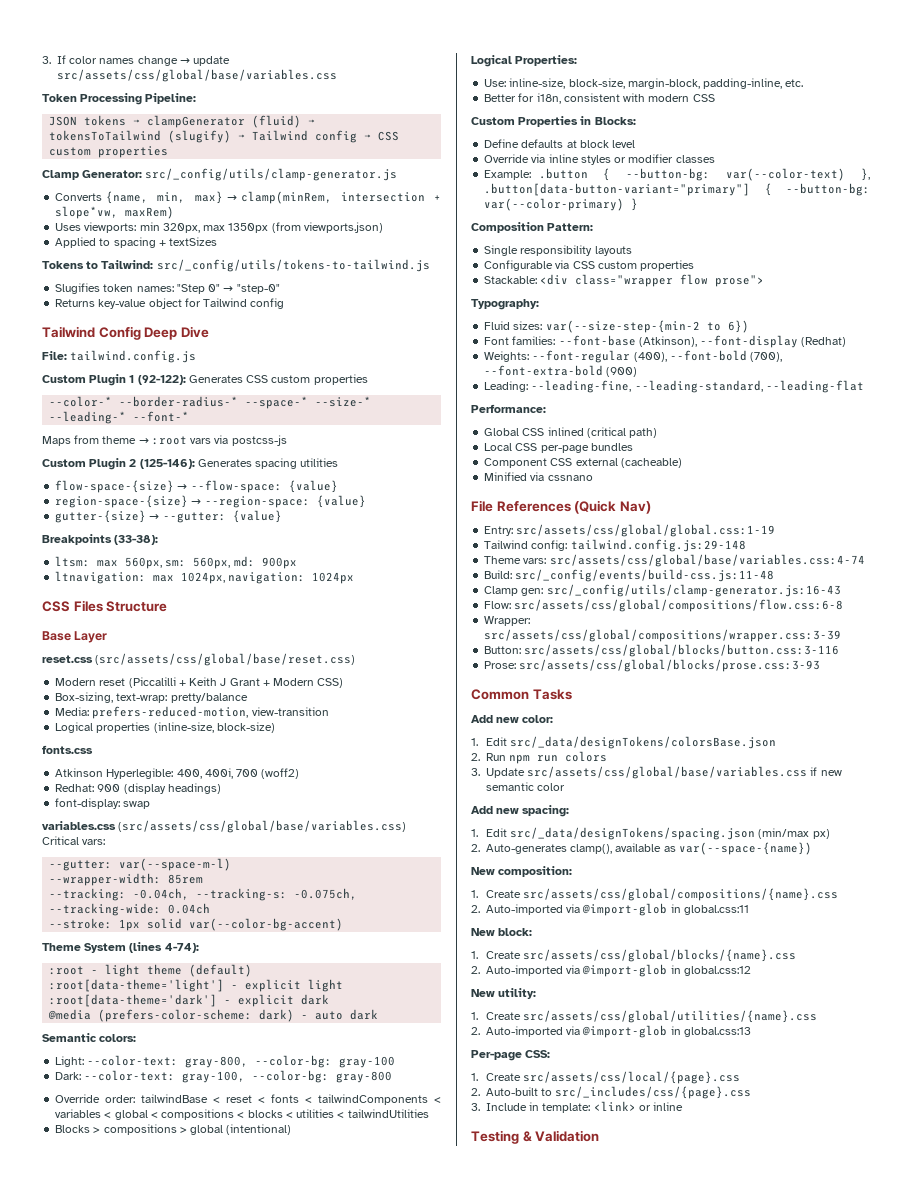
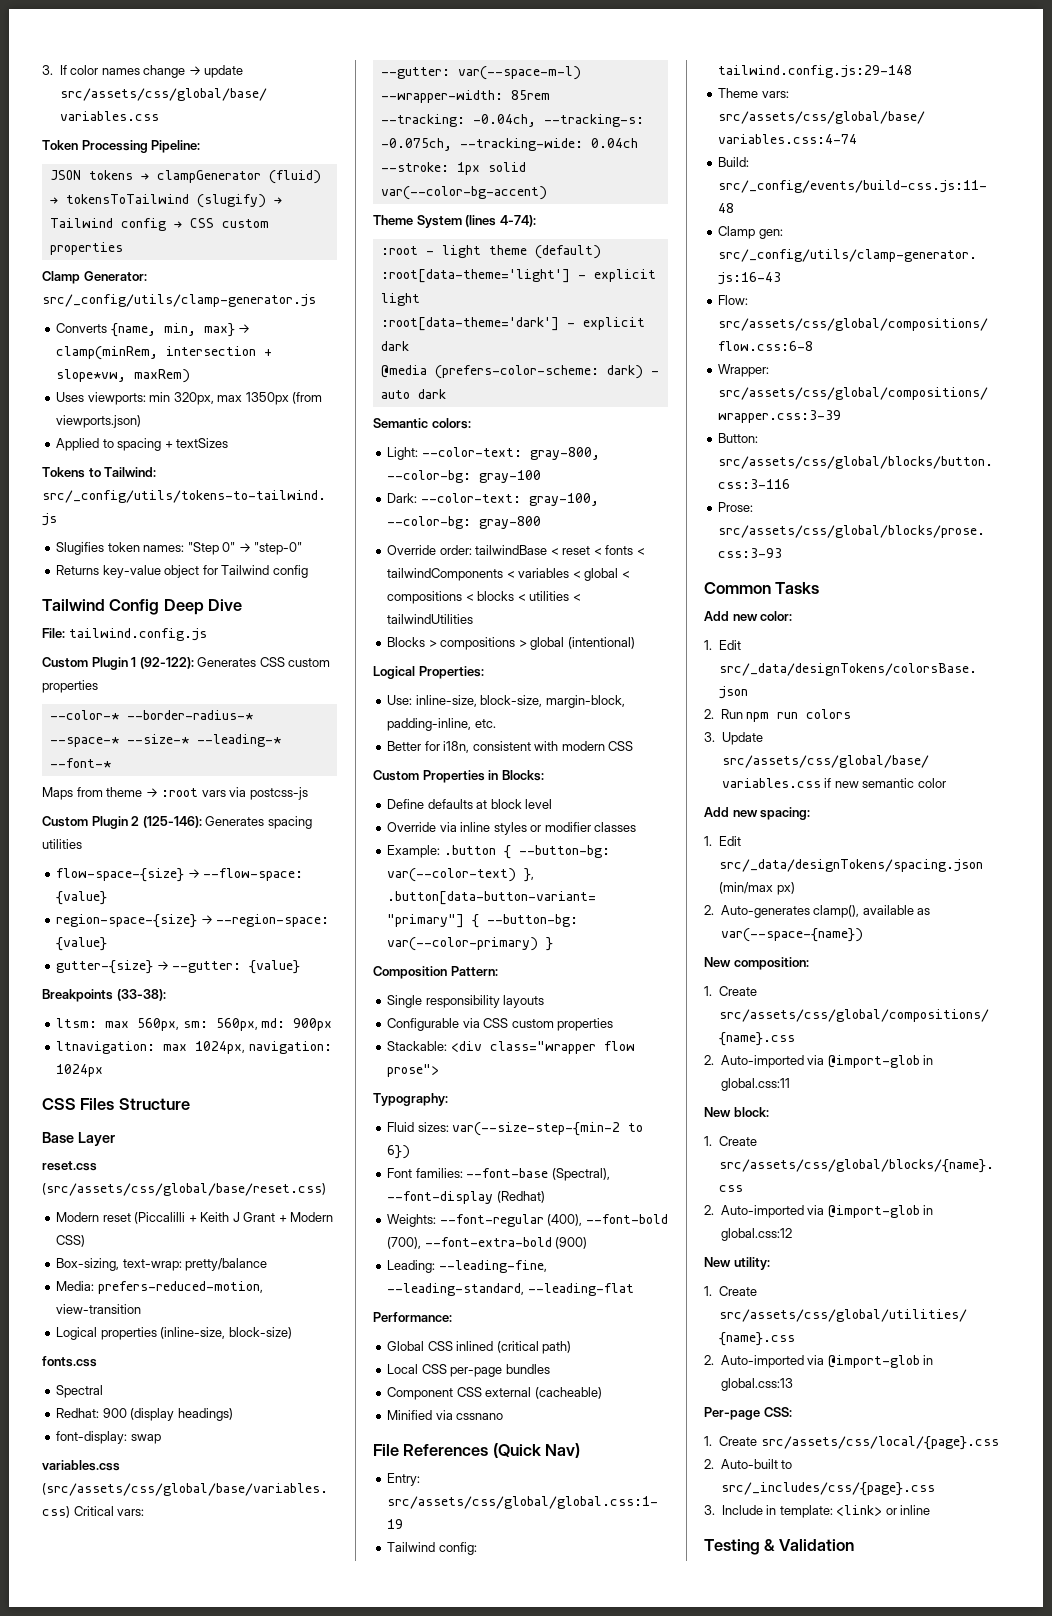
[55,768,300,779] Atkinson Hyperlegible: 400, 400i, 700 (woff2) -> [56,1385,104,1398] Spectral
[638,336,697,347] (Atkinson), -> [551,1168,610,1181] (Spectral),

